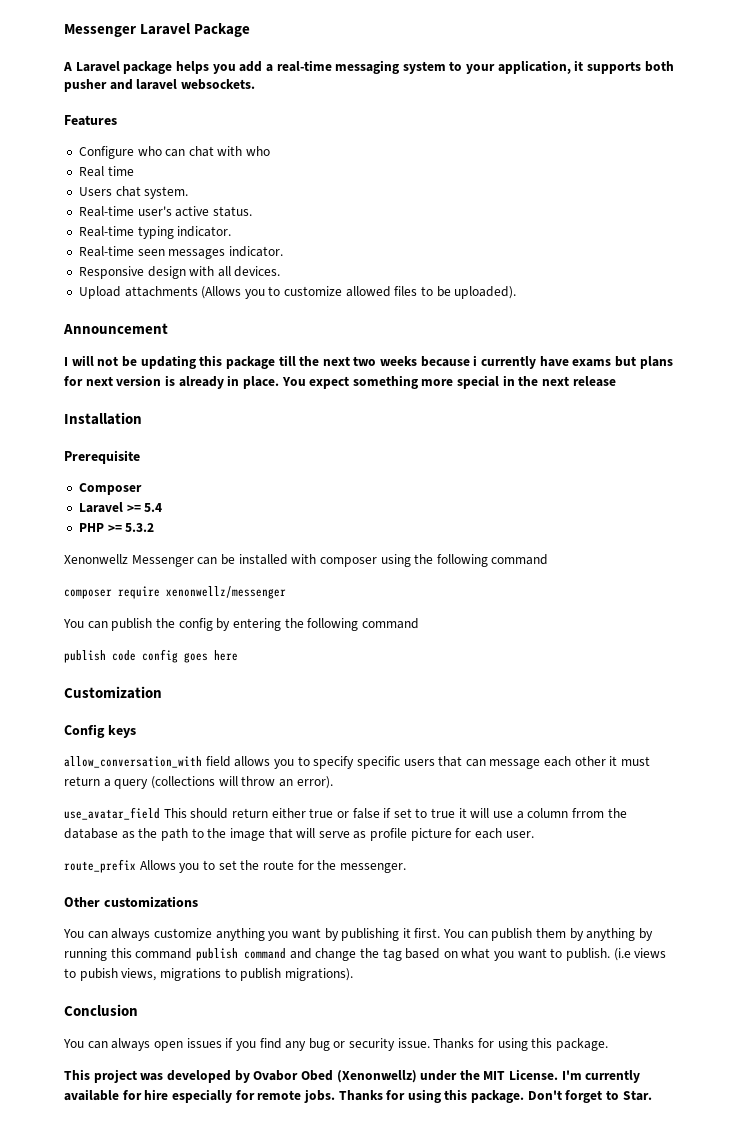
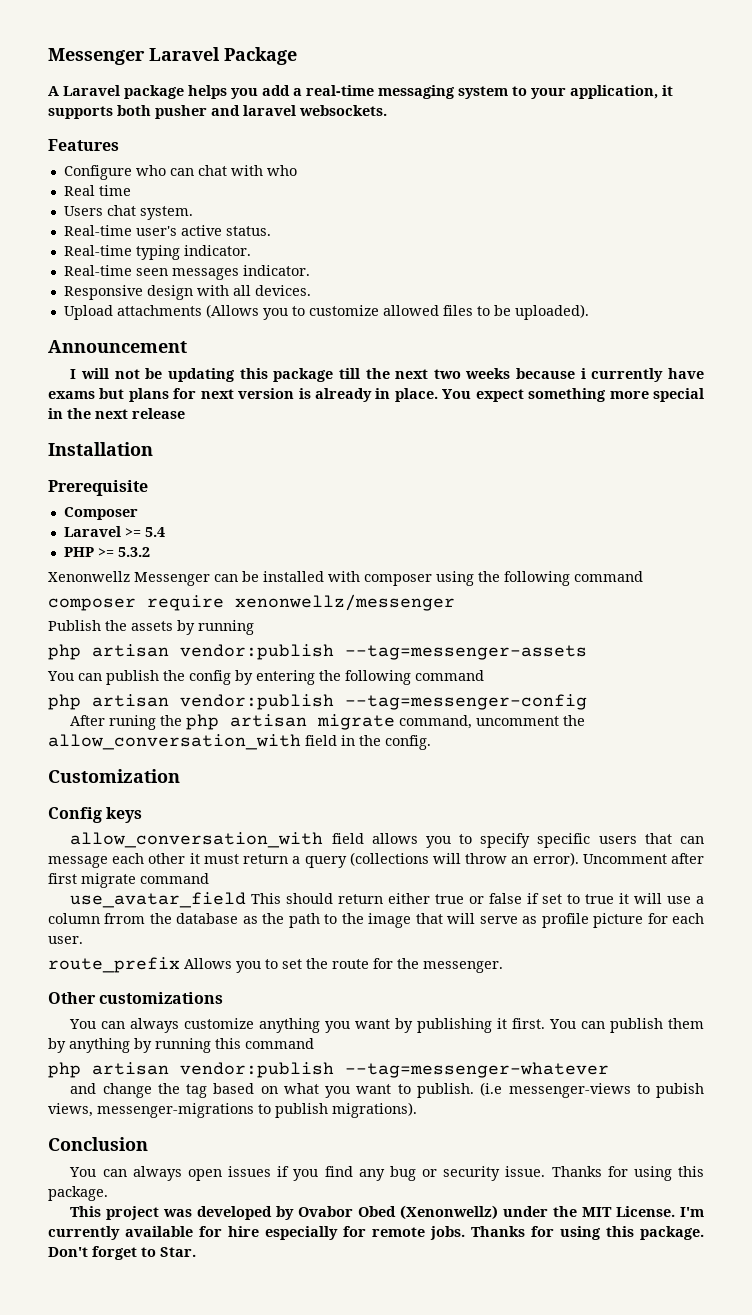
(286, 592) none -> [48,620,254,635] [48,644,587,660] // Publish the assets by running // php artisan vendor:publish --tag=messenger-assets
[64,649,238,663] publish code config goes here -> [48,694,587,710] [70,714,586,730] [48,734,431,750] php artisan vendor:publish --tag=messenger-config // After runing the php artisan migrate command, uncomment the allow_conversation_with field in the config.
(333, 782) none -> [582,853,704,864] [48,873,209,888] Uncomment after first migrate command
[195,948,286,961] publish command -> [48,1062,609,1078] // php artisan vendor:publish --tag=messenger-whatever //
[634,948,667,958] views -> [508,1083,631,1098] messenger-views
[159,968,221,981] migrations -> [97,1103,254,1118] messenger-migrations

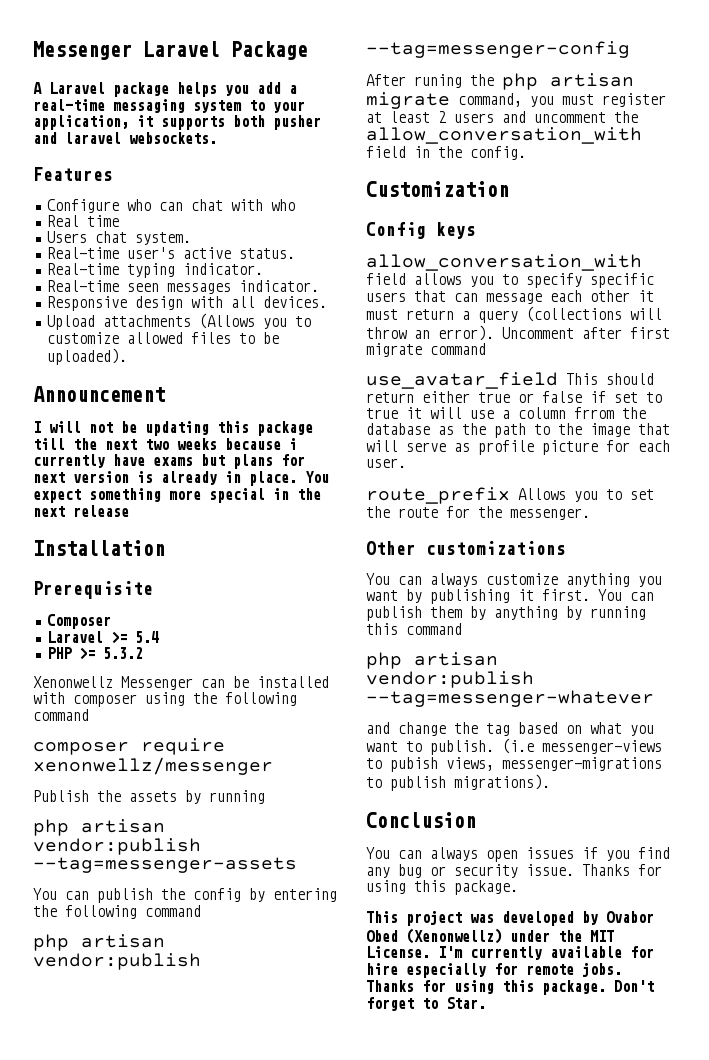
(473, 722) none -> [530,93,666,107] [366,111,526,123] you must register at least 2 users and

